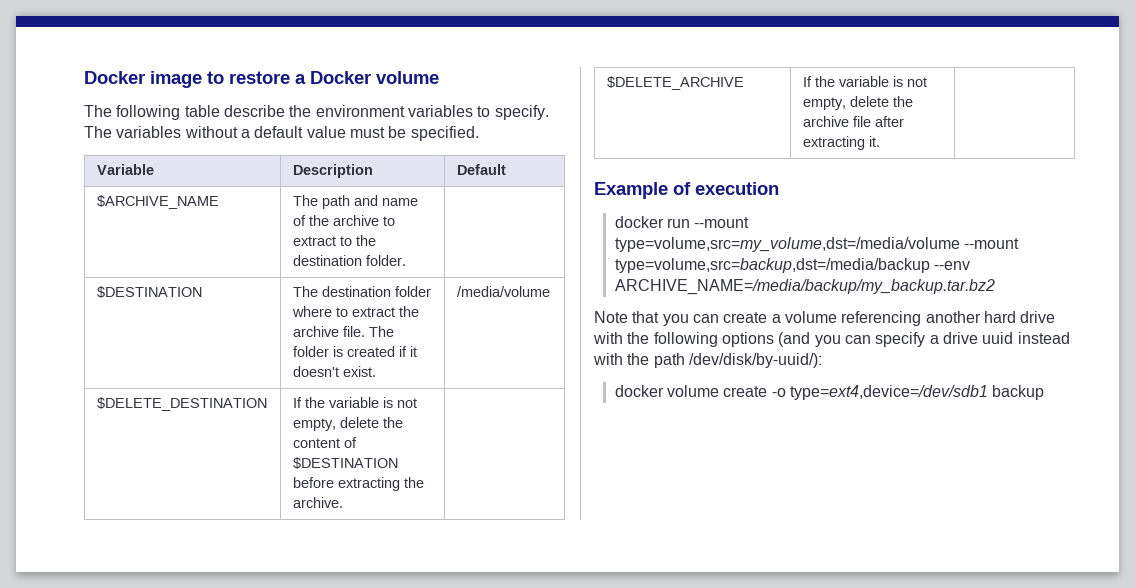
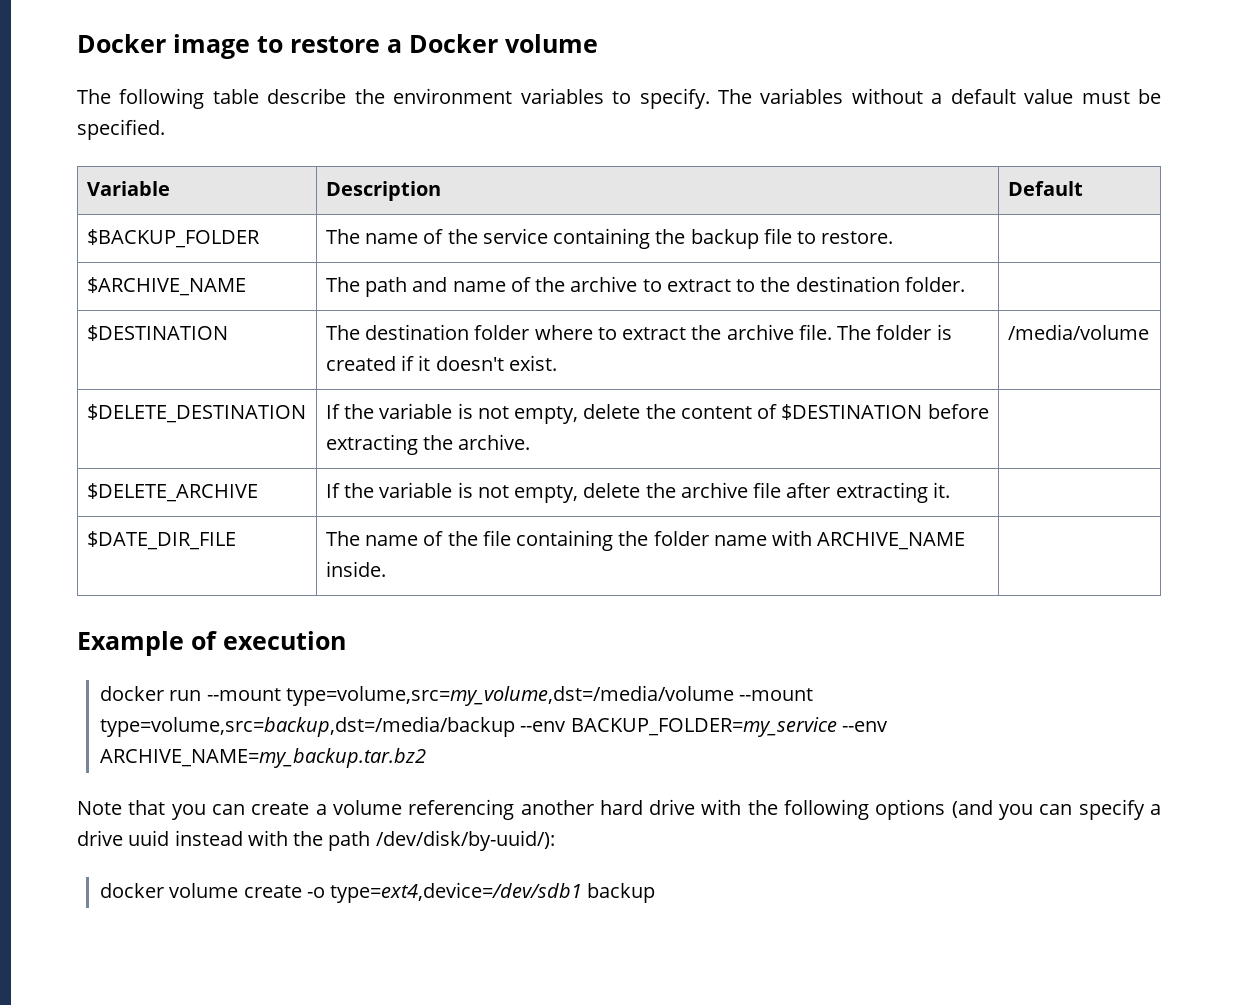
(506, 169) none -> [86,229,260,248] [325,228,894,249] // $BACKUP_FOLDER | The name of the service containing the backup file to restore. |
(880, 141) none -> [86,531,236,550] [325,530,966,551] [325,561,386,577] // $DATE_DIR_FILE | The name of the file containing the folder name with ARCHIVE_NAME inside. |
[614,279,995,295] ARCHIVE_NAME=/media/backup/my_backup.tar.bz2 -> [570,717,888,737] [100,748,427,768] BACKUP_FOLDER=my_service --env ARCHIVE_NAME=my_backup.tar.bz2

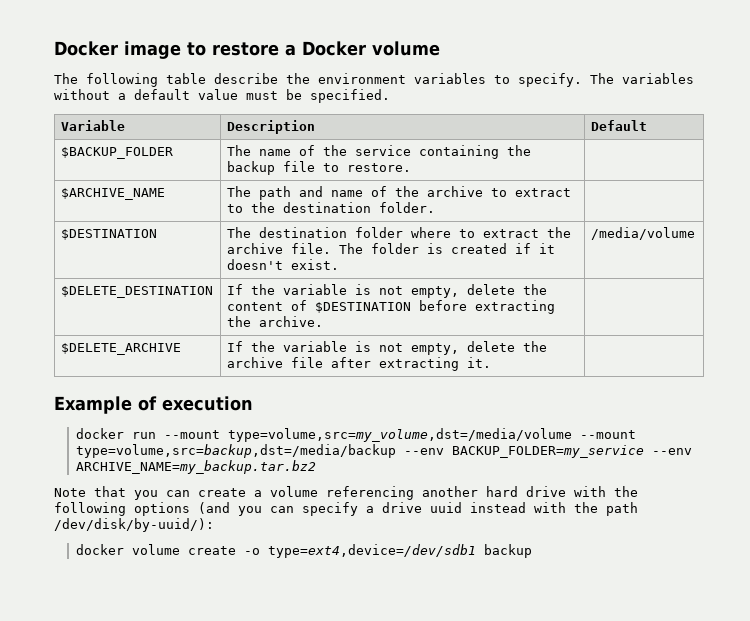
[86,531,236,550] [325,530,966,551] [325,561,386,577] // $DATE_DIR_FILE | The name of the file containing the folder name with ARCHIVE_NAME inside. | -> (491, 362) none

